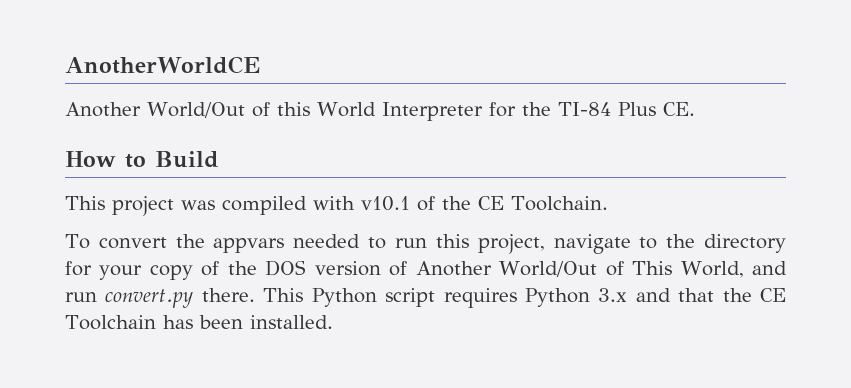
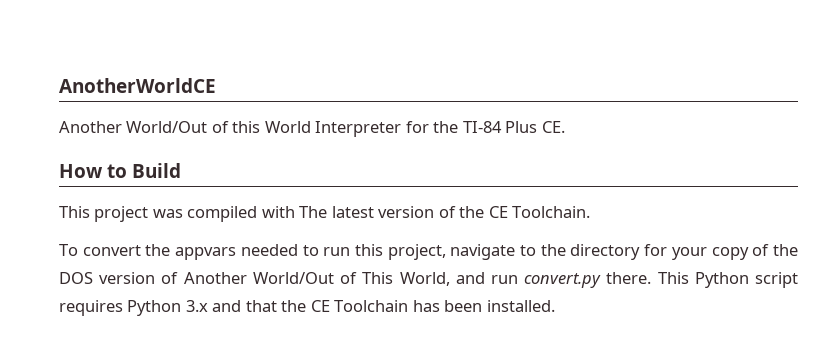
[361,196,410,211] v10.1 -> [299,206,435,218] The latest version

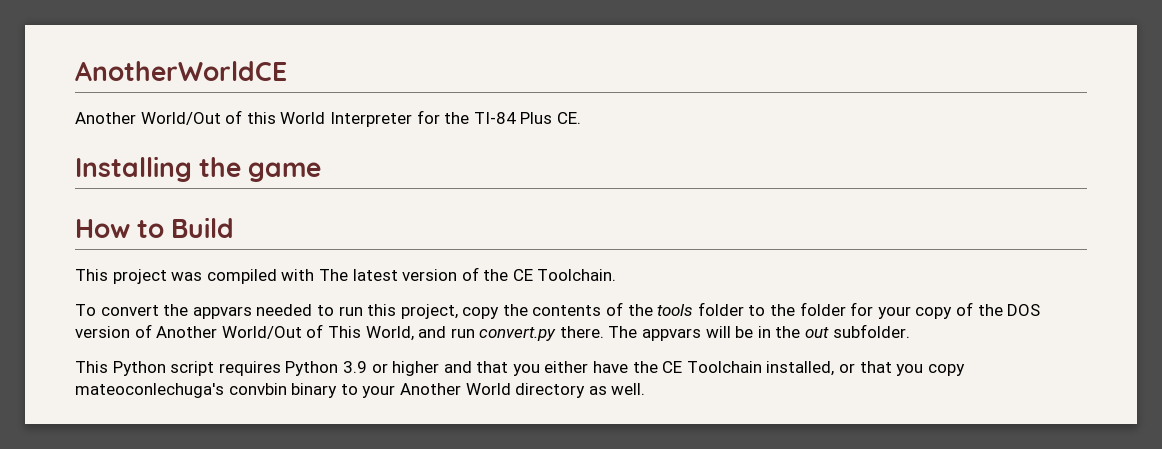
(565, 127) none -> [75,156,322,182] // Installing the game
[450,244,516,260] navigate -> [462,302,744,319] copy the contents of the tools folder
[570,244,641,260] directory -> [799,302,846,316] folder
(652, 278) none -> [608,324,910,341] The appvars will be in the out subfolder. //
[185,300,555,312] 3.x and that the CE Toolchain has been installed. -> [342,361,965,376] [75,383,646,398] 3.9 or higher and that you either have the CE Toolchain installed, or that you copy mateoconlechuga's convbin binary to your Another World directory as well.

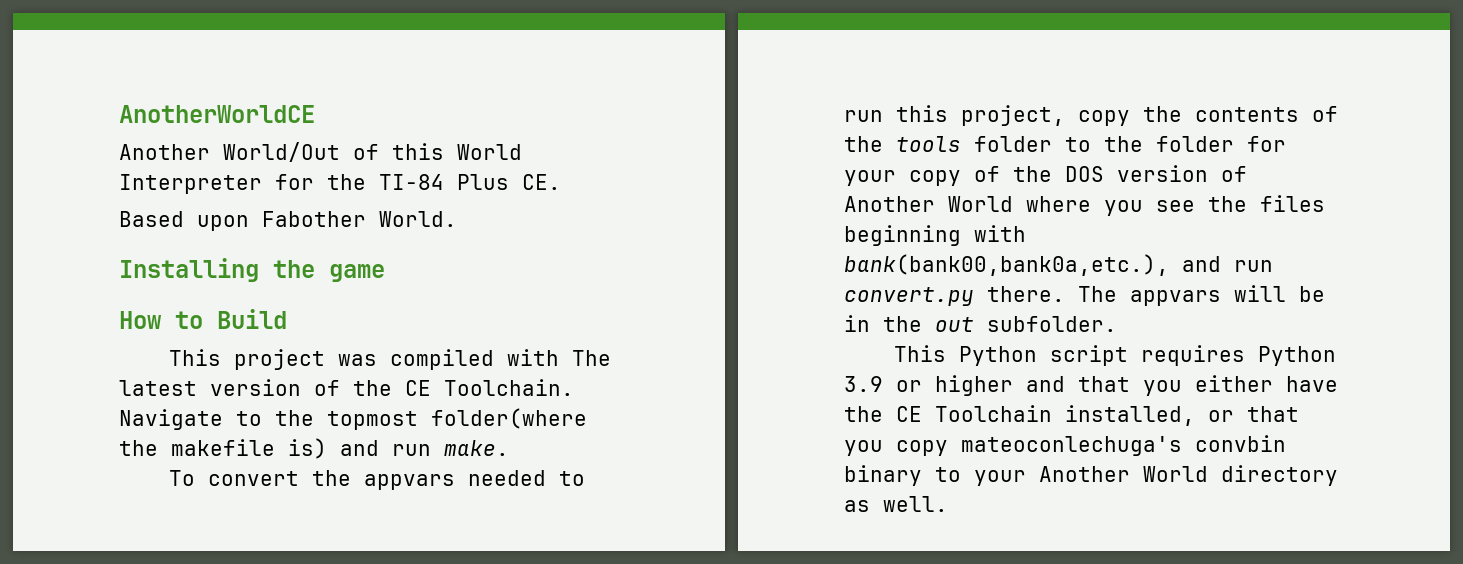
(581, 118) none -> [119,211,457,231] // Based upon Fabother World.
(617, 275) none -> [119,408,587,430] [119,438,509,459] Navigate to the topmost folder(where the makefile is) and run make.
[221,324,414,341] World/Out of This World, -> [948,195,1325,216] [844,225,1026,246] [844,254,1169,276] World where you see the files beginning with bank(bank00,bank0a,etc.),

